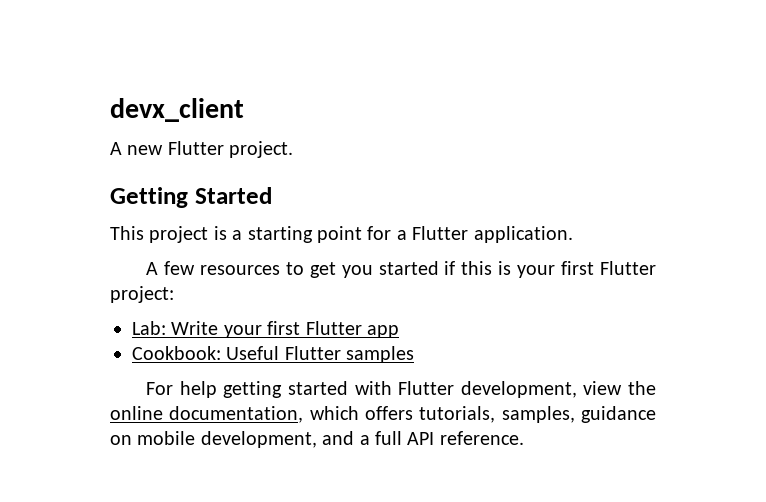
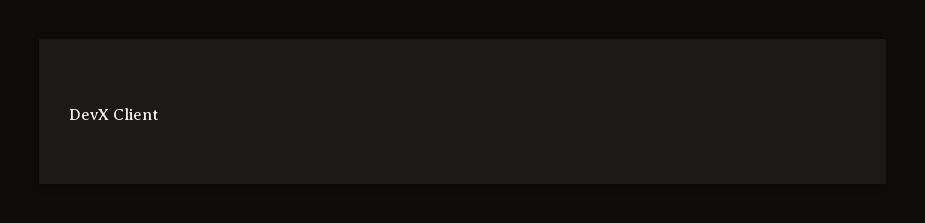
[110,98,244,122] [110,141,294,158] [110,187,272,208] [110,226,573,243] [146,261,656,278] [110,286,174,303] [132,321,399,338] [132,346,415,363] [146,381,656,398] [110,406,656,423] [110,431,524,448] devx_client // A new Flutter project. // Getting Started // This project is a starting point for a Flutter application. // A few resources to get you started if this is your first Flutter project: // Lab: Write your first Flutter app // Cookbook: Useful Flutter samples // For help getting started with Flutter development, view the online documentation, which offers tutorials, samples, guidance on mobile development, and a full API reference. -> [69,108,160,120] DevX Client

